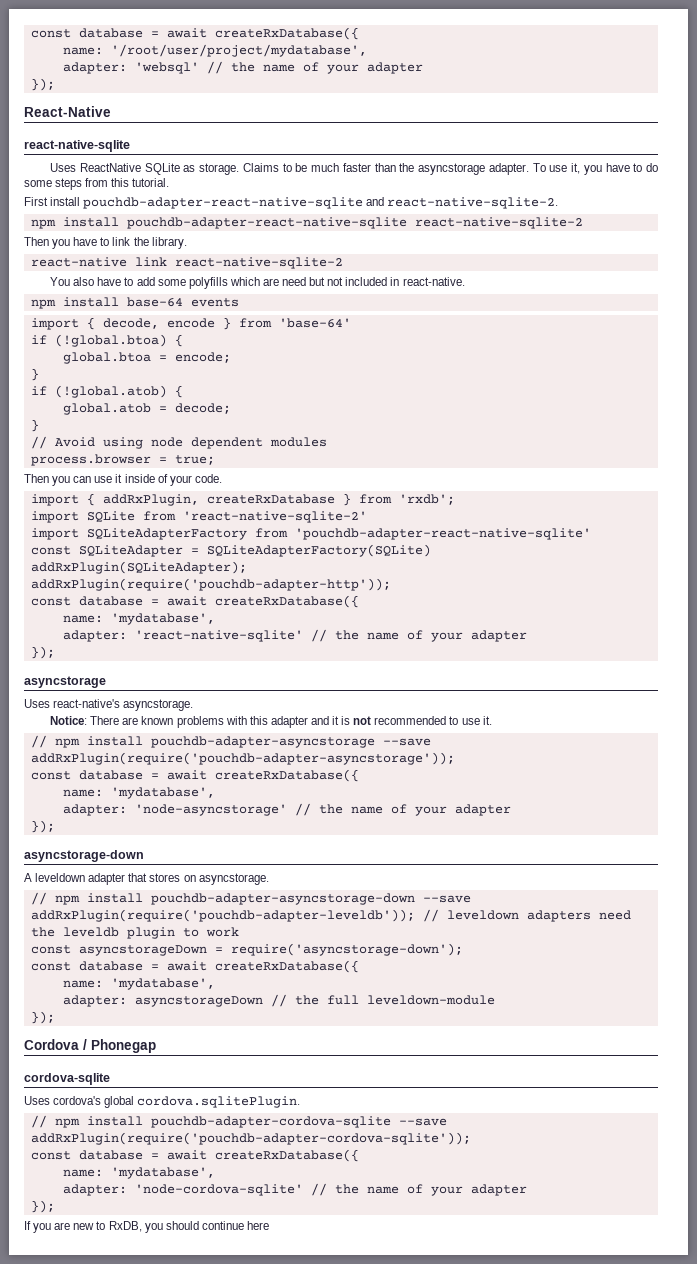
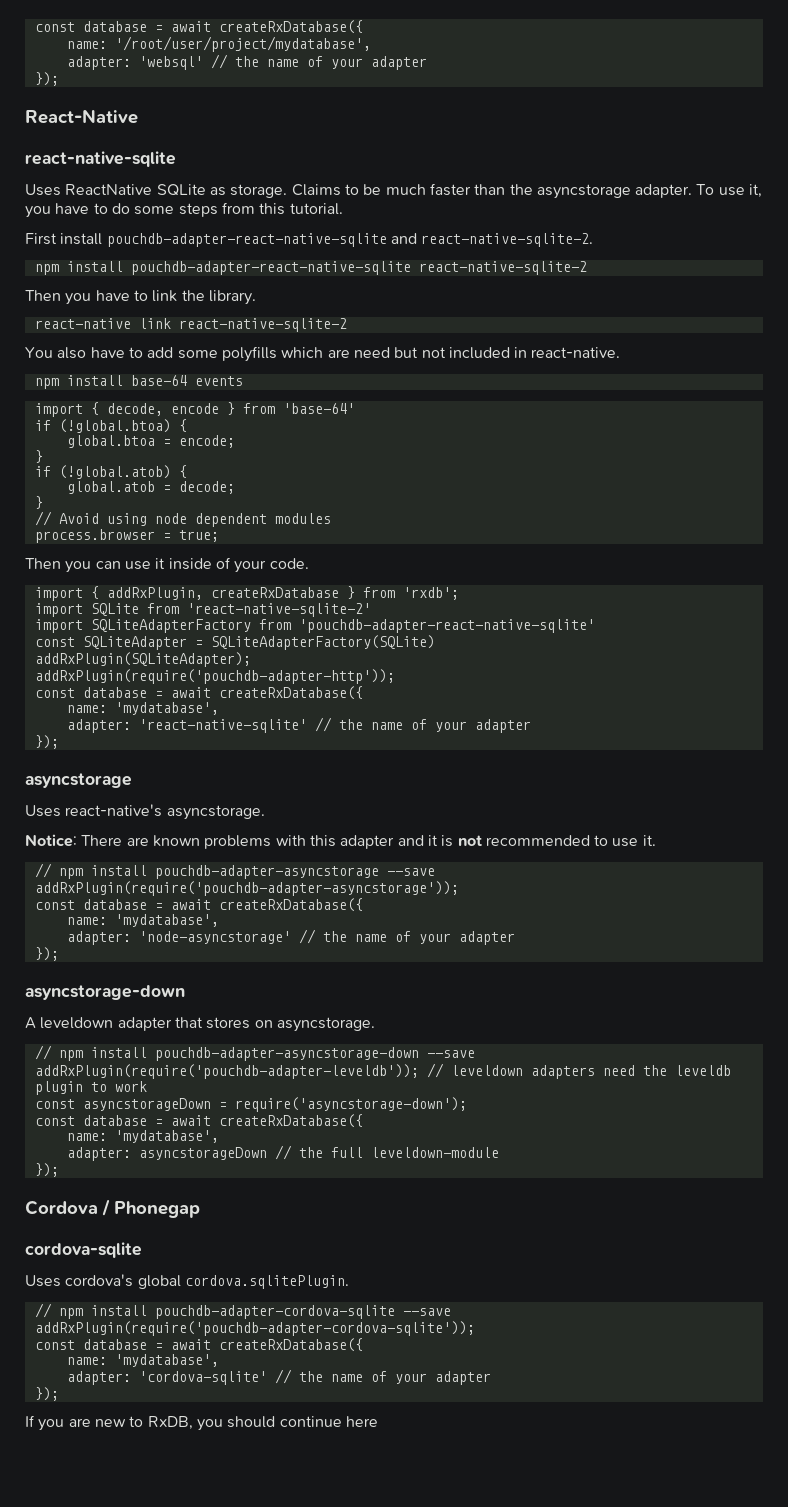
[134,1184,303,1196] 'node-cordova-sqlite' -> [138,1371,267,1385] 'cordova-sqlite'

